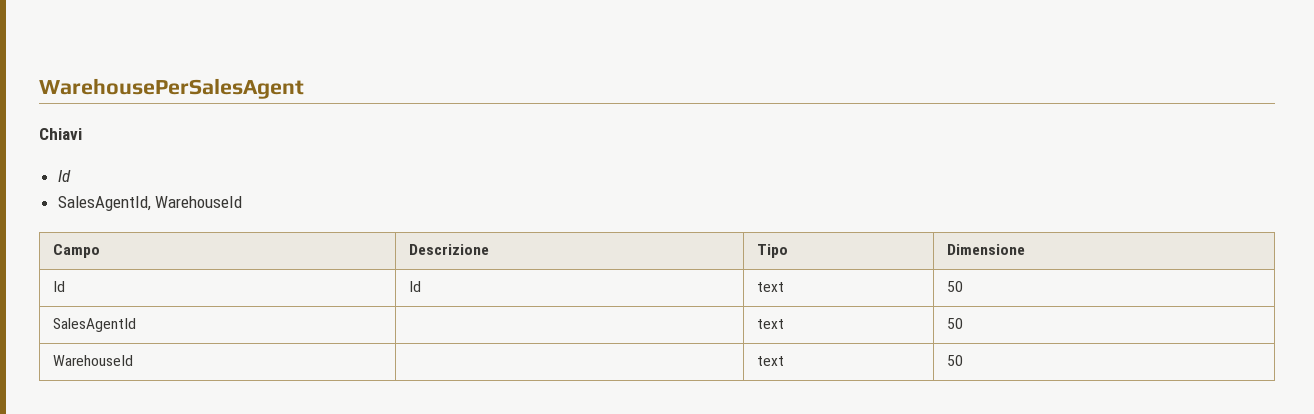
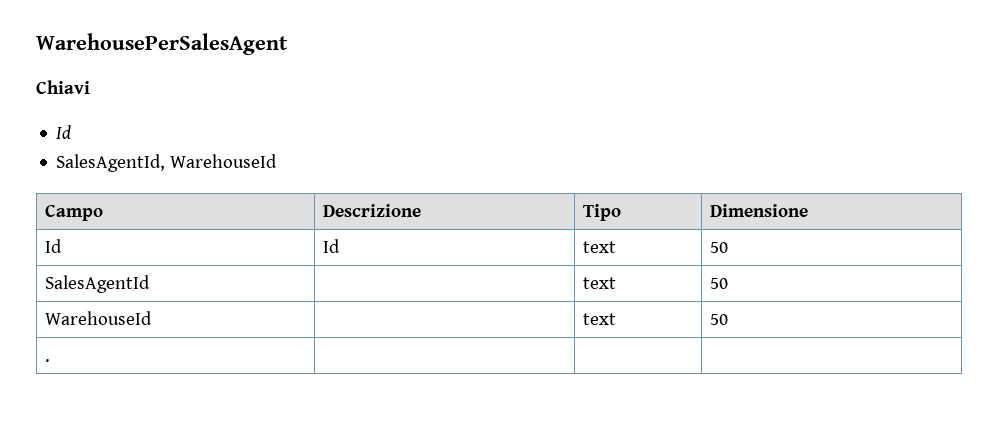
(963, 360) none -> [45,359,51,362] // . | | |

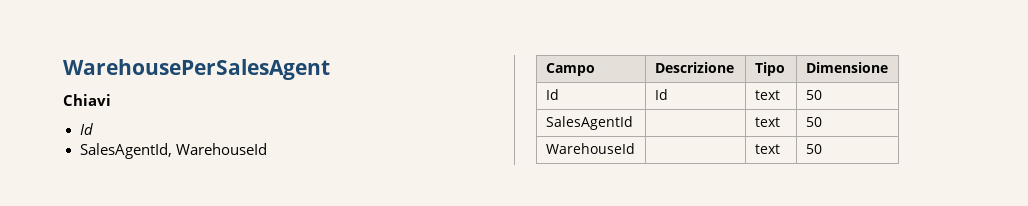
[45,359,51,362] // . | | | -> (822, 149) none

